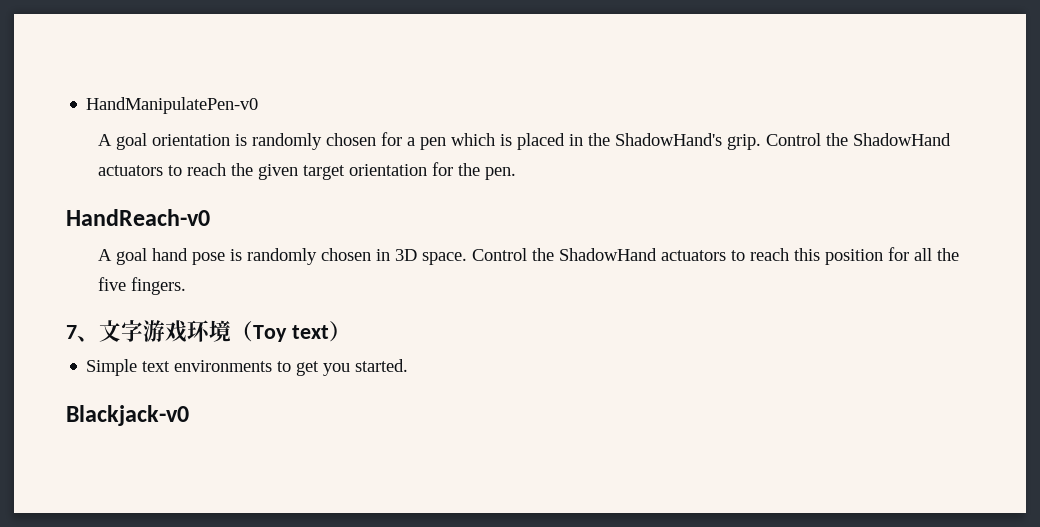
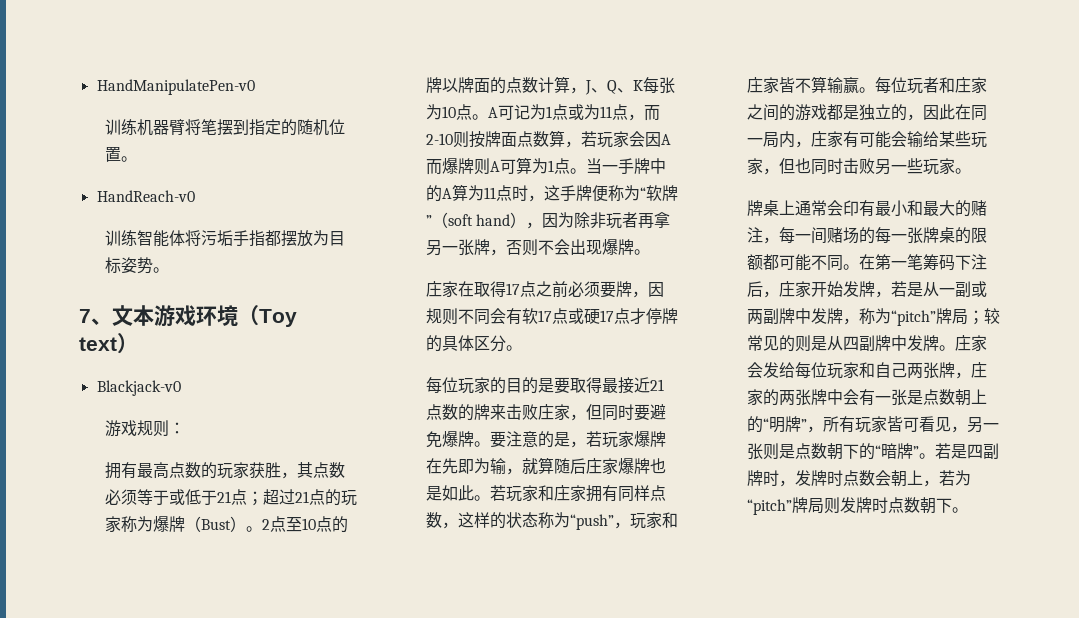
[98,132,952,150] [98,162,517,180] [66,209,210,226] [98,247,960,265] [98,277,187,295] A goal orientation is randomly chosen for a pen which is placed in the ShadowHand's grip. Control the ShadowHand actuators to reach the given target orientation for the pen. // HandReach-v0 // A goal hand pose is randomly chosen in 3D space. Control the ShadowHand actuators to reach this position for all the five fingers. -> [104,119,345,136] [104,147,137,162] [96,190,195,202] [104,230,345,247] [104,257,169,274] 训练机器臂将笔摆到指定的随机位置。 // HandReach-v0 // 训练智能体将污垢手指都摆放为目标姿势。
[121,320,143,342] 字 -> [133,305,154,326] 本
[86,359,409,376] [66,405,189,426] Simple text environments to get you started. // Blackjack-v0 -> [96,380,181,396] [104,420,185,437] [104,462,345,479] [104,489,357,506] [104,516,348,533] [425,76,675,95] [425,104,660,121] [425,130,671,148] [425,157,666,175] [425,184,678,202] [425,212,670,229] [425,239,650,256] [425,281,664,298] [425,308,678,325] [425,335,522,352] [425,377,664,394] [425,404,666,421] [425,431,666,448] [425,457,666,475] [425,485,666,502] [425,512,678,530] [746,76,987,94] [746,104,987,121] [746,131,987,148] [746,158,971,175] [746,200,987,217] [746,227,987,244] [746,254,987,271] [746,281,987,298] [746,308,1000,326] [746,335,987,352] [746,362,987,379] [746,389,987,406] [746,416,999,433] [746,443,999,460] [746,470,971,487] [746,497,968,515] Blackjack-v0 // 游戏规则： // 拥有最高点数的玩家获胜，其点数必须等于或低于21点；超过21点的玩家称为爆牌（Bust）。2点至10点的牌以牌面的点数计算，J、Q、K每张为10点。A可记为1点或为11点，而2-10则按牌面点数算，若玩家会因A而爆牌则A可算为1点。当一手牌中的A算为11点时，这手牌便称为“软牌”（soft hand），因为除非玩者再拿另一张牌，否则不会出现爆牌。 // 庄家在取得17点之前必须要牌，因规则不同会有软17点或硬17点才停牌的具体区分。 // 每位玩家的目的是要取得最接近21点数的牌来击败庄家，但同时要避免爆牌。要注意的是，若玩家爆牌在先即为输，就算随后庄家爆牌也是如此。若玩家和庄家拥有同样点数，这样的状态称为“push”，玩家和庄家皆不算输赢。每位玩者和庄家之间的游戏都是独立的，因此在同一局内，庄家有可能会输给某些玩家，但也同时击败另一些玩家。 // 牌桌上通常会印有最小和最大的赌注，每一间赌场的每一张牌桌的限额都可能不同。在第一笔筹码下注后，庄家开始发牌，若是从一副或两副牌中发牌，称为“pitch”牌局；较常见的则是从四副牌中发牌。庄家会发给每位玩家和自己两张牌，庄家的两张牌中会有一张是点数朝上的“明牌”，所有玩家皆可看见，另一张则是点数朝下的“暗牌”。若是四副牌时，发牌时点数会朝上，若为“pitch”牌局则发牌时点数朝下。

